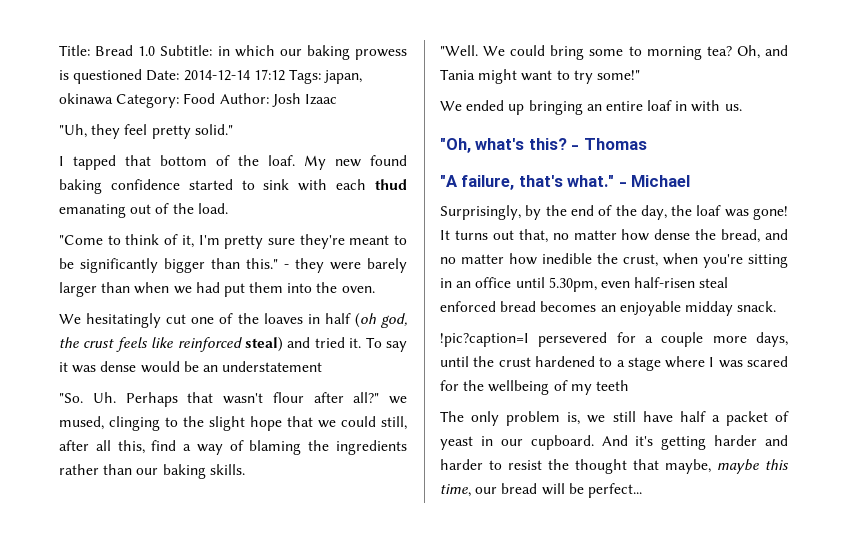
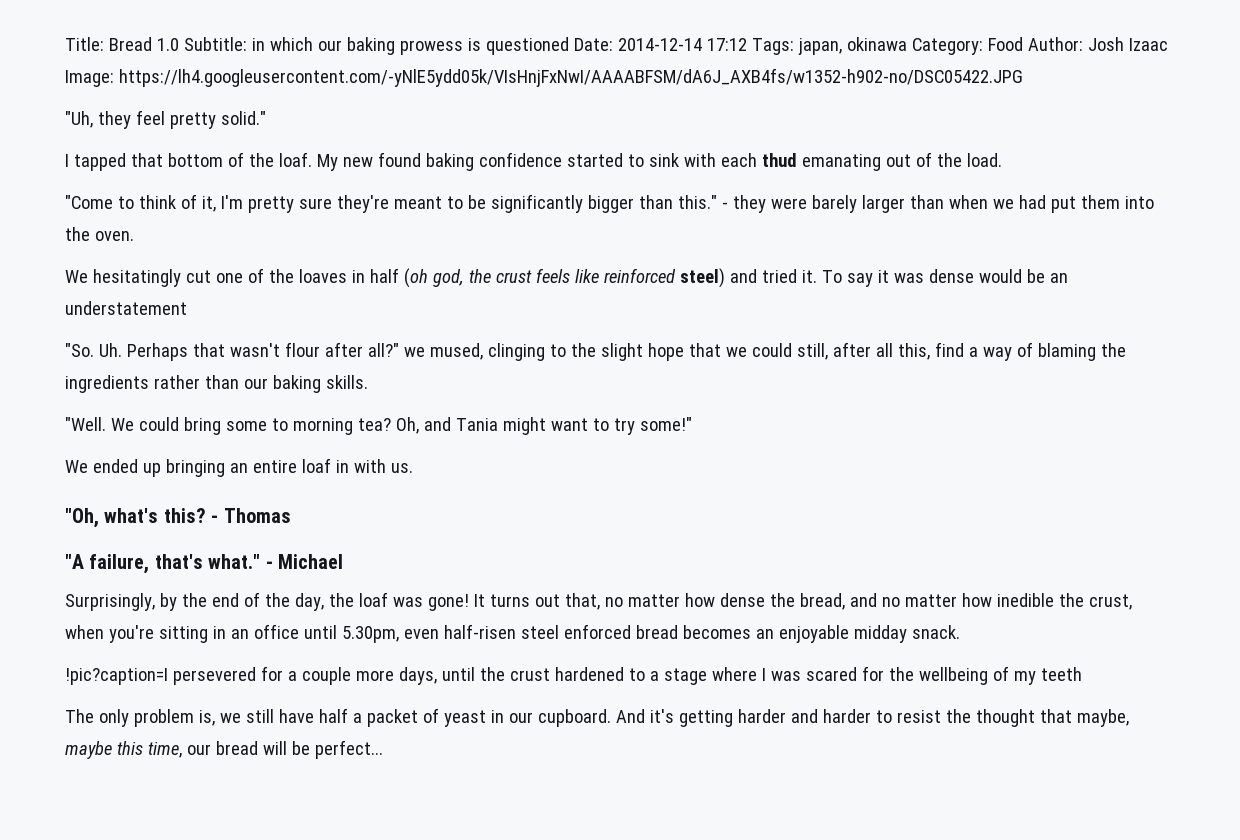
(337, 99) none -> [65,68,1023,87] Image: https://lh4.googleusercontent.com/-yNlE5ydd05k/VIsHnjFxNwI/AAAABFSM/dA6J_AXB4fs/w1352-h902-no/DSC05422.JPG
[245,337,283,352] steal) -> [679,268,725,288] steel)
[699,277,729,288] steal -> [520,625,559,639] steel

